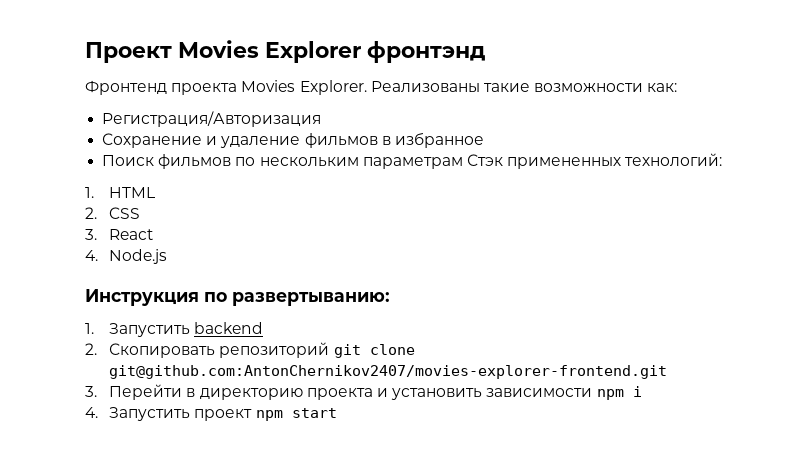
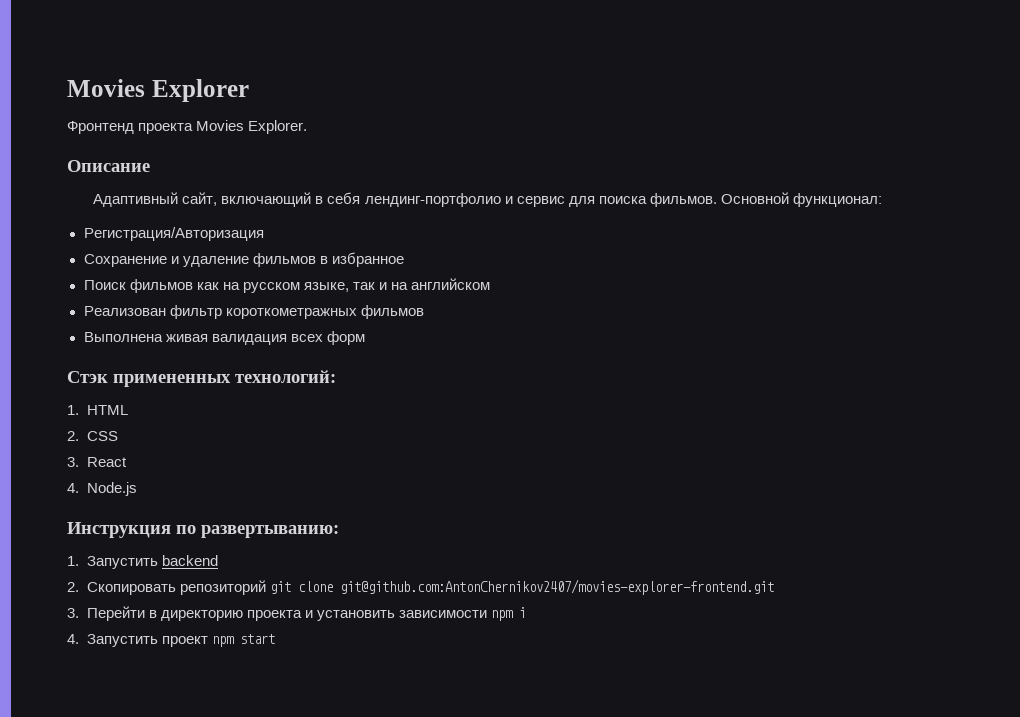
[85,42,172,63] Проект -> (67, 88) none
[367,41,485,63] фронтэнд -> (249, 90) none
[370,81,678,93] Реализованы такие возможности как: -> [67,160,150,172] [93,192,882,207] // Описание // Адаптивный сайт, включающий в себя лендинг-портфолио и сервис для поиска фильмов. Основной функционал:
[235,157,463,169] по нескольким параметрам -> [196,278,490,293] [83,305,424,319] [83,331,365,345] как на русском языке, так и на английском // Реализован фильтр короткометражных фильмов // Выполнена живая валидация всех форм //

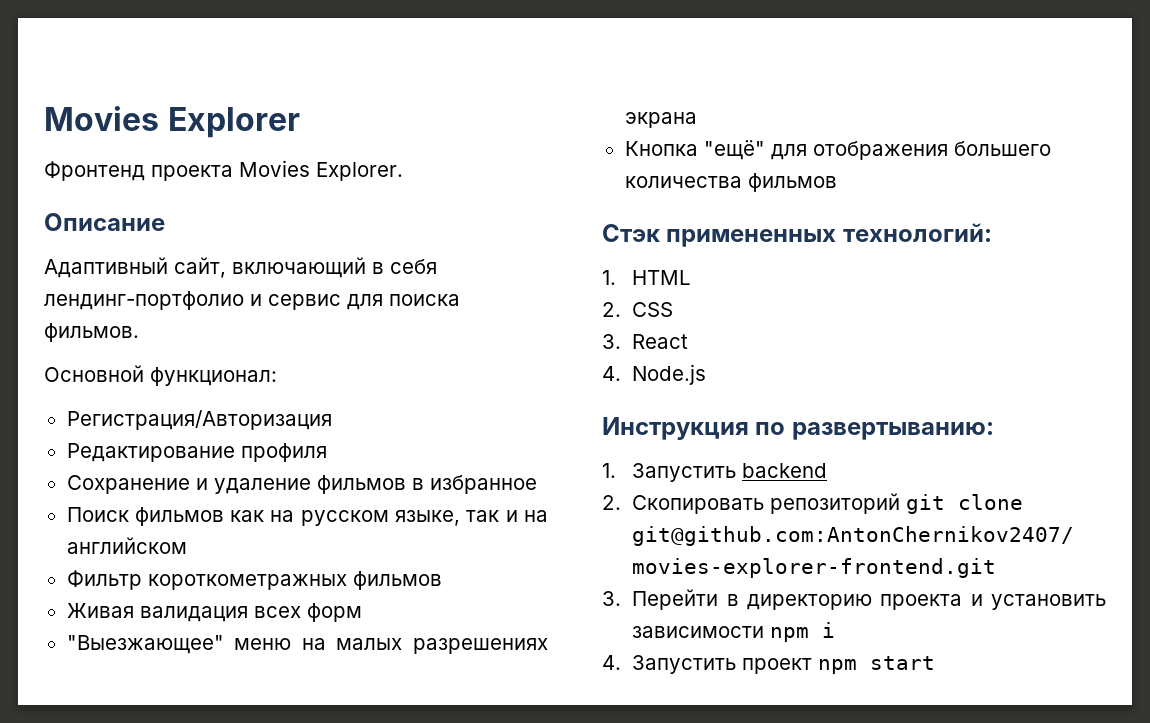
(717, 200) none -> (139, 332) //
(264, 234) none -> [66,443,327,462] // Редактирование профиля
[83,305,222,319] Реализован фильтр -> [66,570,142,590] Фильтр
[83,332,208,342] Выполнена живая -> [66,603,134,618] Живая
(365, 338) none -> [66,635,548,654] [624,112,697,128] [624,140,1051,160] [624,173,837,192] // "Выезжающее" меню на малых разрешениях экрана // Кнопка "ещё" для отображения большего количества фильмов

